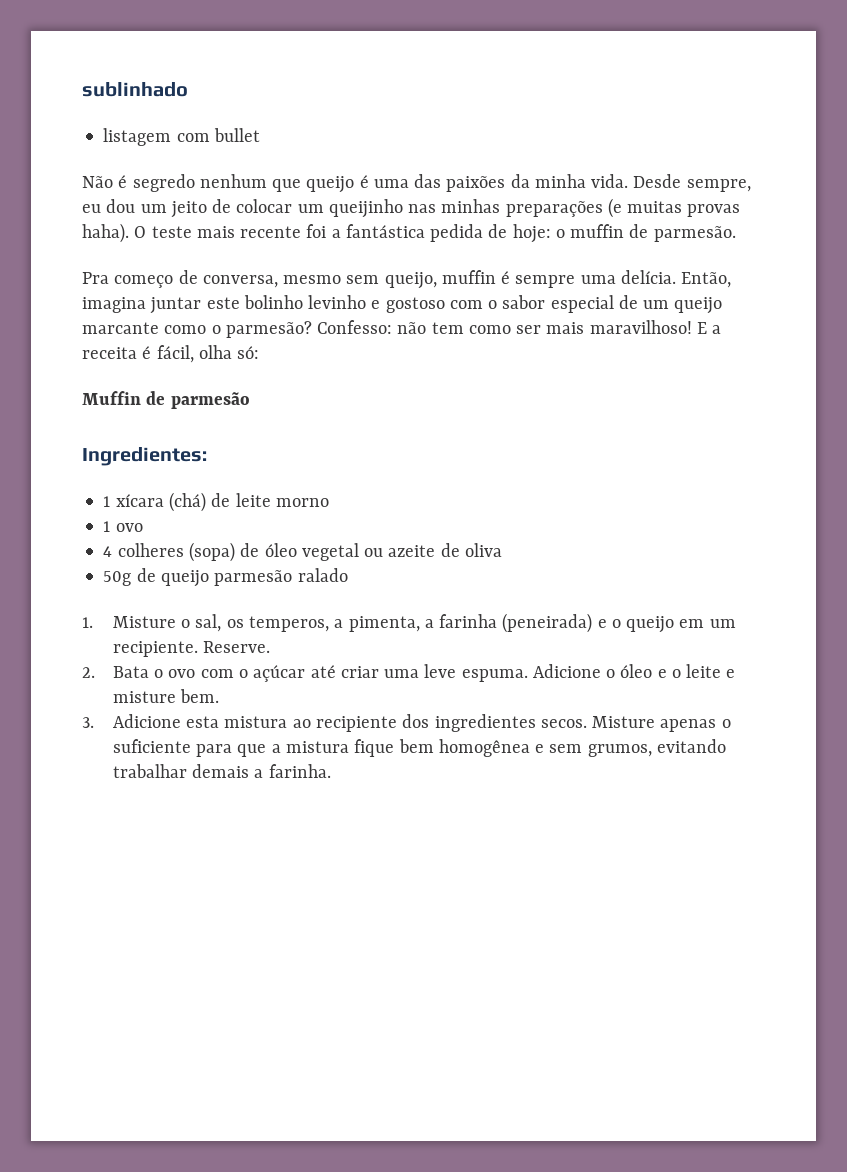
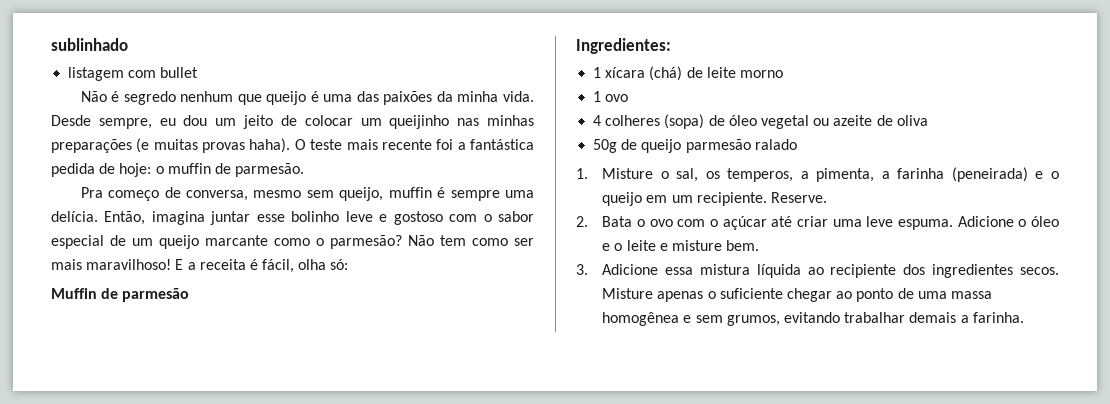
[206,295,367,309] este bolinho levinho -> [256,211,373,222] esse bolinho leve
[317,320,427,334] Confesso: não -> [408,235,434,246] Não
[186,716,288,728] esta mistura -> [665,264,801,278] essa mistura líquida
[196,739,434,757] para que a mistura fique bem -> [786,288,992,302] chegar ao ponto de uma massa

